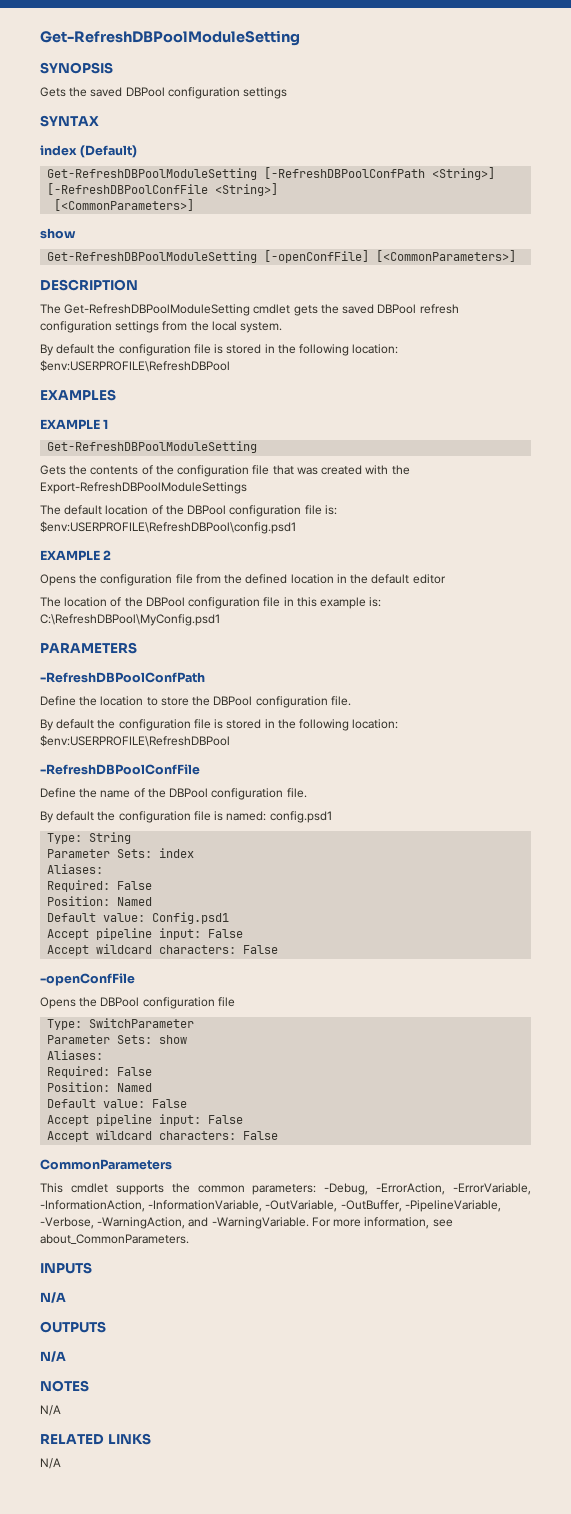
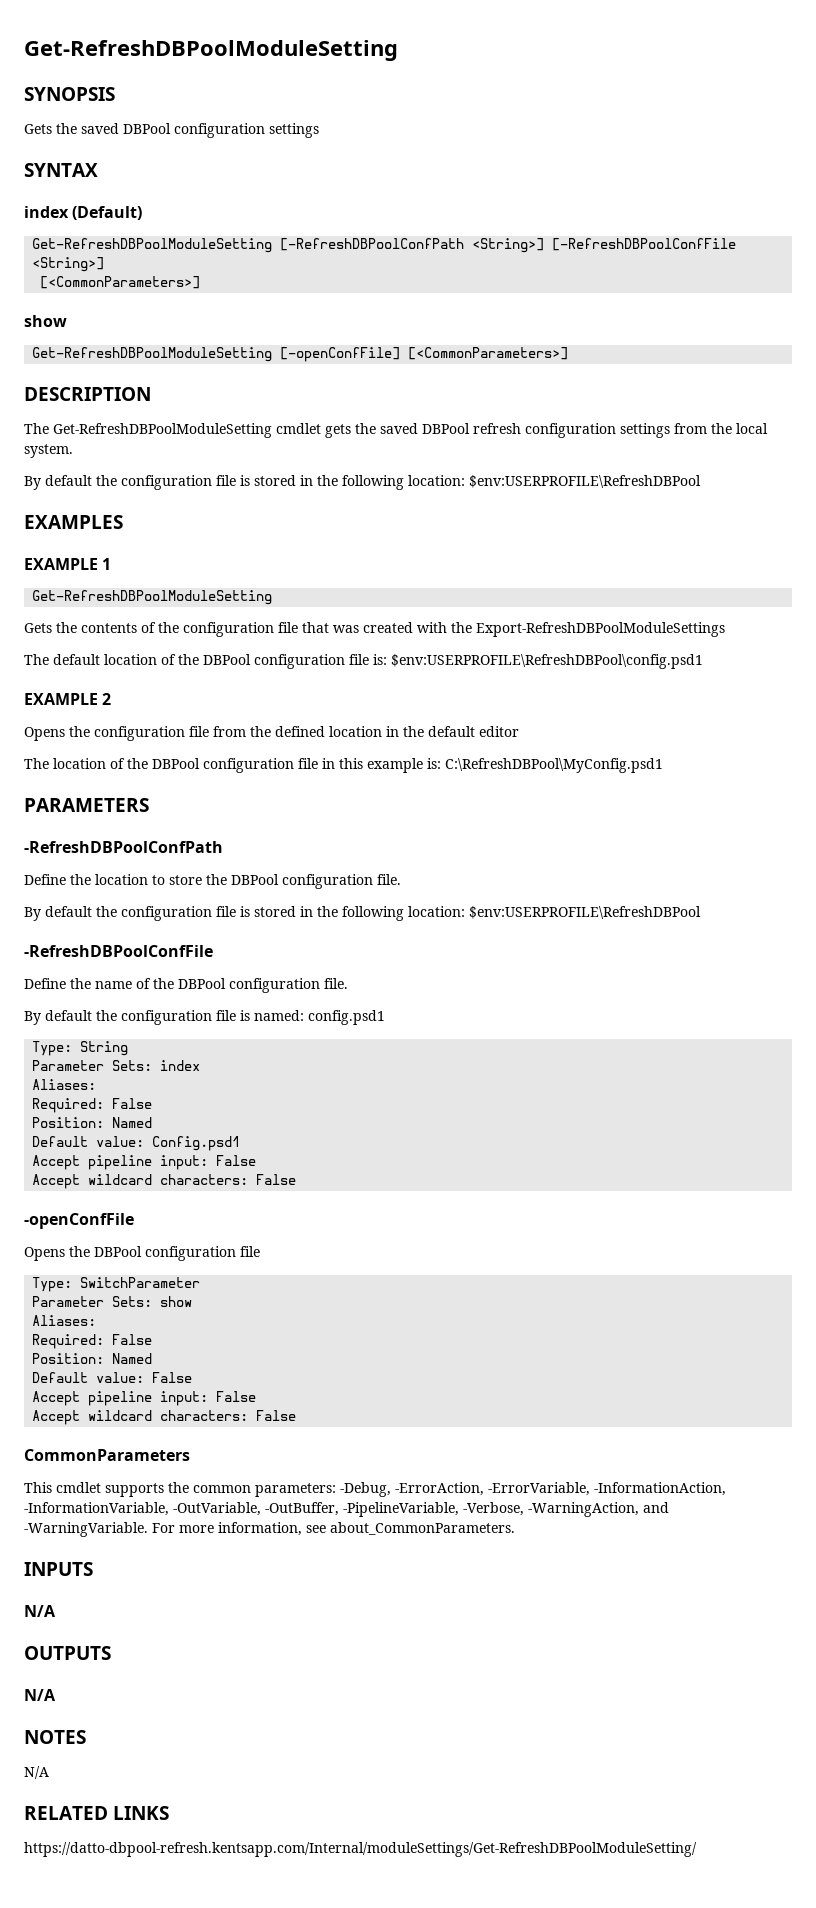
[40,1458,61,1469] N/A -> [24,1842,697,1857] https://datto-dbpool-refresh.kentsapp.com/Internal/moduleSettings/Get-RefreshDBPoolModuleSetting/

